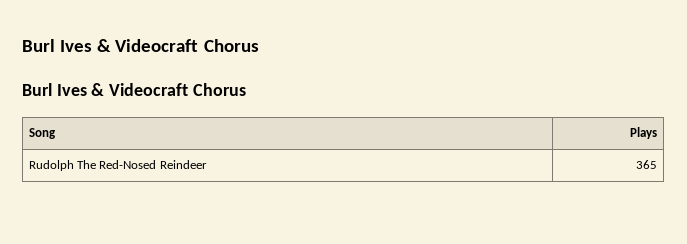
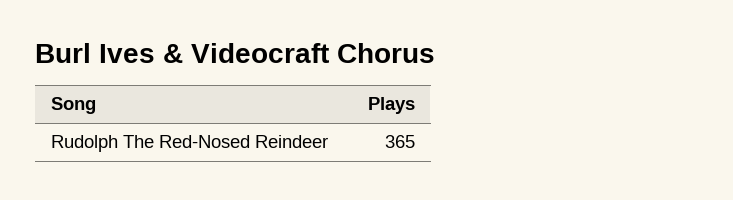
[22,39,259,52] [22,83,246,96] Burl Ives & Videocraft Chorus // Burl Ives & Videocraft Chorus -> [35,43,435,63] Burl Ives & Videocraft Chorus

